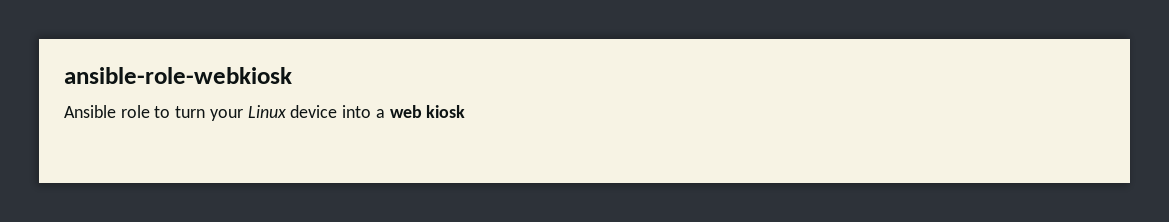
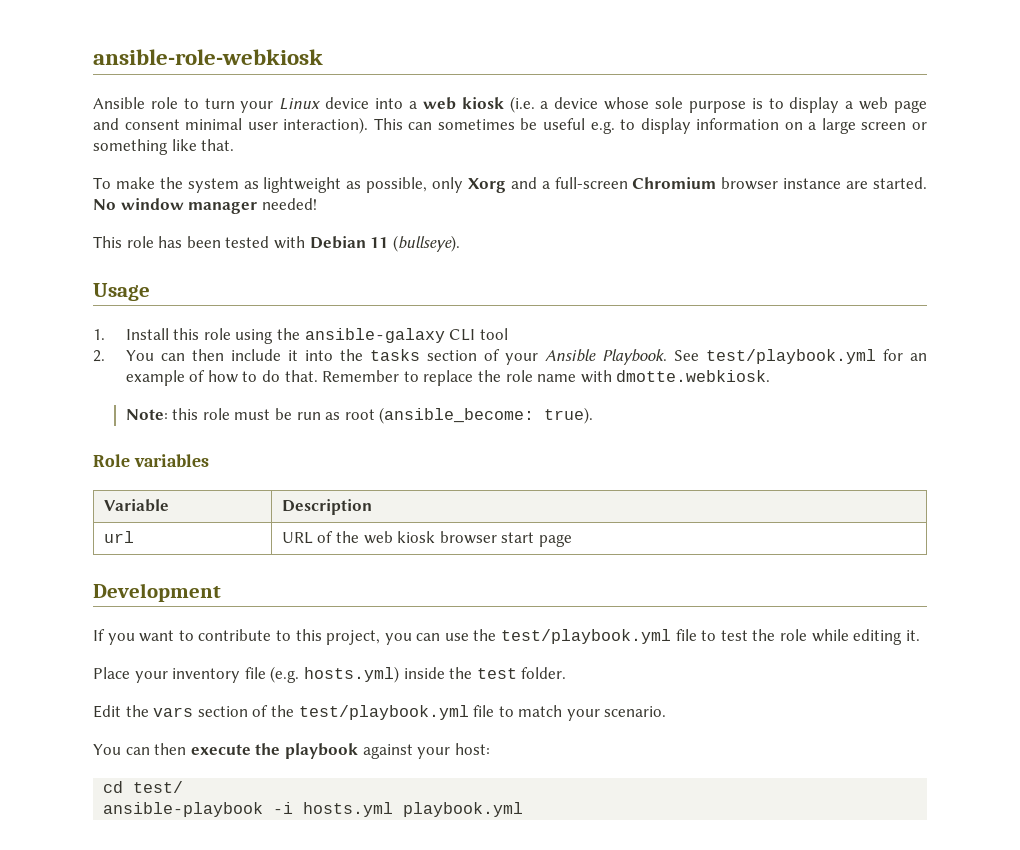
(466, 111) none -> [509,96,928,113] [93,117,927,134] [93,139,235,155] [93,177,927,193] [93,198,317,214] [93,235,460,252] [93,283,150,301] [93,328,508,344] [93,349,927,365] [125,370,771,386] [125,407,594,424] [93,454,209,467] [103,499,169,512] [281,499,372,515] [103,531,134,543] [281,531,572,547] [93,583,221,602] [93,629,920,645] [93,666,567,683] [93,705,667,721] [93,743,490,759] [103,781,184,793] [103,802,524,817] (i.e. a device whose sole purpose is to display a web page and consent minimal user interaction). This can sometimes be useful e.g. to display information on a large screen or something like that. // To make the system as lightweight as possible, only Xorg and a full-screen Chromium browser instance are started. No window manager needed! // This role has been tested with Debian 11 (bullseye). // Usage // 1. Install this role using the ansible-galaxy CLI tool // 2. You can then include it into the tasks section of your Ansible Playbook. See test/playbook.yml for an example of how to do that. Remember to replace the role name with dmotte.webkiosk. // Note: this role must be run as root (ansible_become: true). // Role variables // Variable | Description // url | URL of the web kiosk browser start page // Development // If you want to contribute to this project, you can use the test/playbook.yml file to test the role while editing it. // Place your inventory file (e.g. hosts.yml) inside the test folder. // Edit the vars section of the test/playbook.yml file to match your scenario. // You can then execute the playbook against your host: // cd test/ // ansible-playbook -i hosts.yml playbook.yml

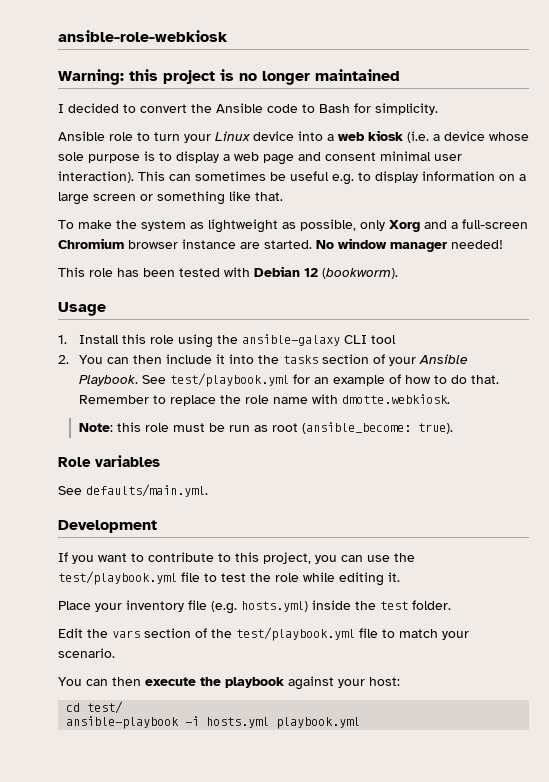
(323, 57) none -> [58,69,400,85] [58,103,438,115] // Warning: this project is no longer maintained // I decided to convert the Ansible code to Bash for simplicity.
[370,235,460,252] 11 (bullseye). -> [304,268,398,279] 12 (bookworm).
[103,499,169,512] [281,499,372,515] [103,531,134,543] [281,531,572,547] // Variable | Description // url | URL of the web kiosk browser start page -> [58,484,208,497] // See defaults/main.yml.

